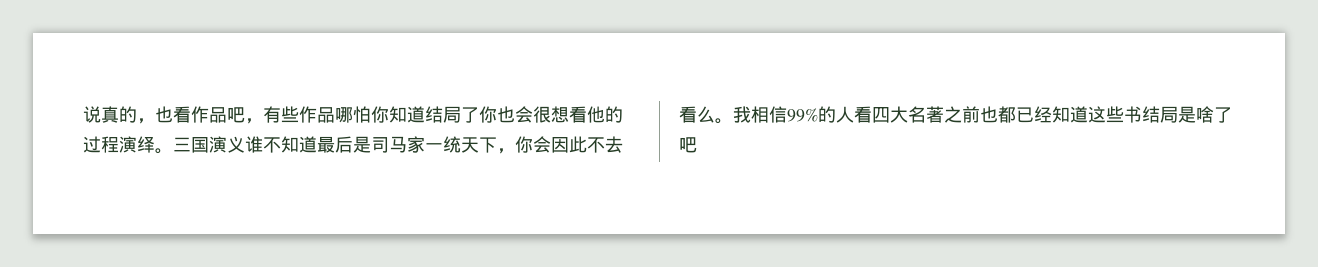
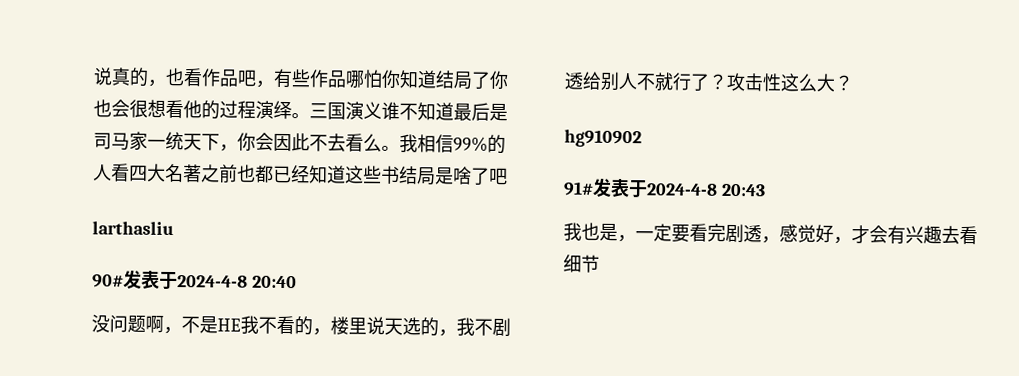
(697, 145) none -> [92,221,174,236] [92,269,297,290] [91,314,511,337] [564,71,854,92] [564,129,642,148] [563,177,766,198] [563,222,978,245] [563,254,600,273] // larthasliu // 90#发表于2024-4-8 20:40 // 没问题啊，不是HE我不看的，楼里说天选的，我不剧透给别人不就行了？攻击性这么大？ // hg910902 // 91#发表于2024-4-8 20:43 // 我也是，一定要看完剧透，感觉好，才会有兴趣去看细节

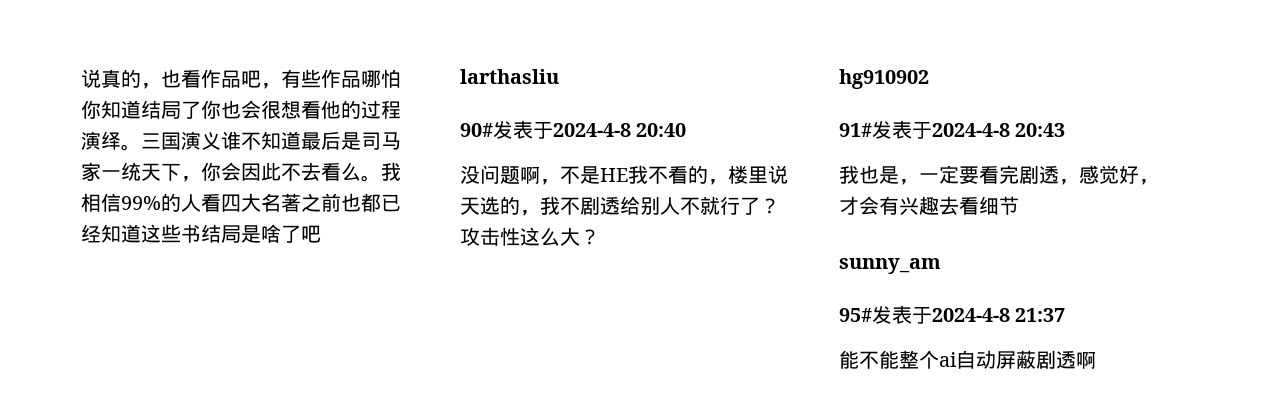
(600, 263) none -> [839,258,941,274] [839,305,1066,324] [839,350,1096,369] // sunny_am // 95#发表于2024-4-8 21:37 // 能不能整个ai自动屏蔽剧透啊

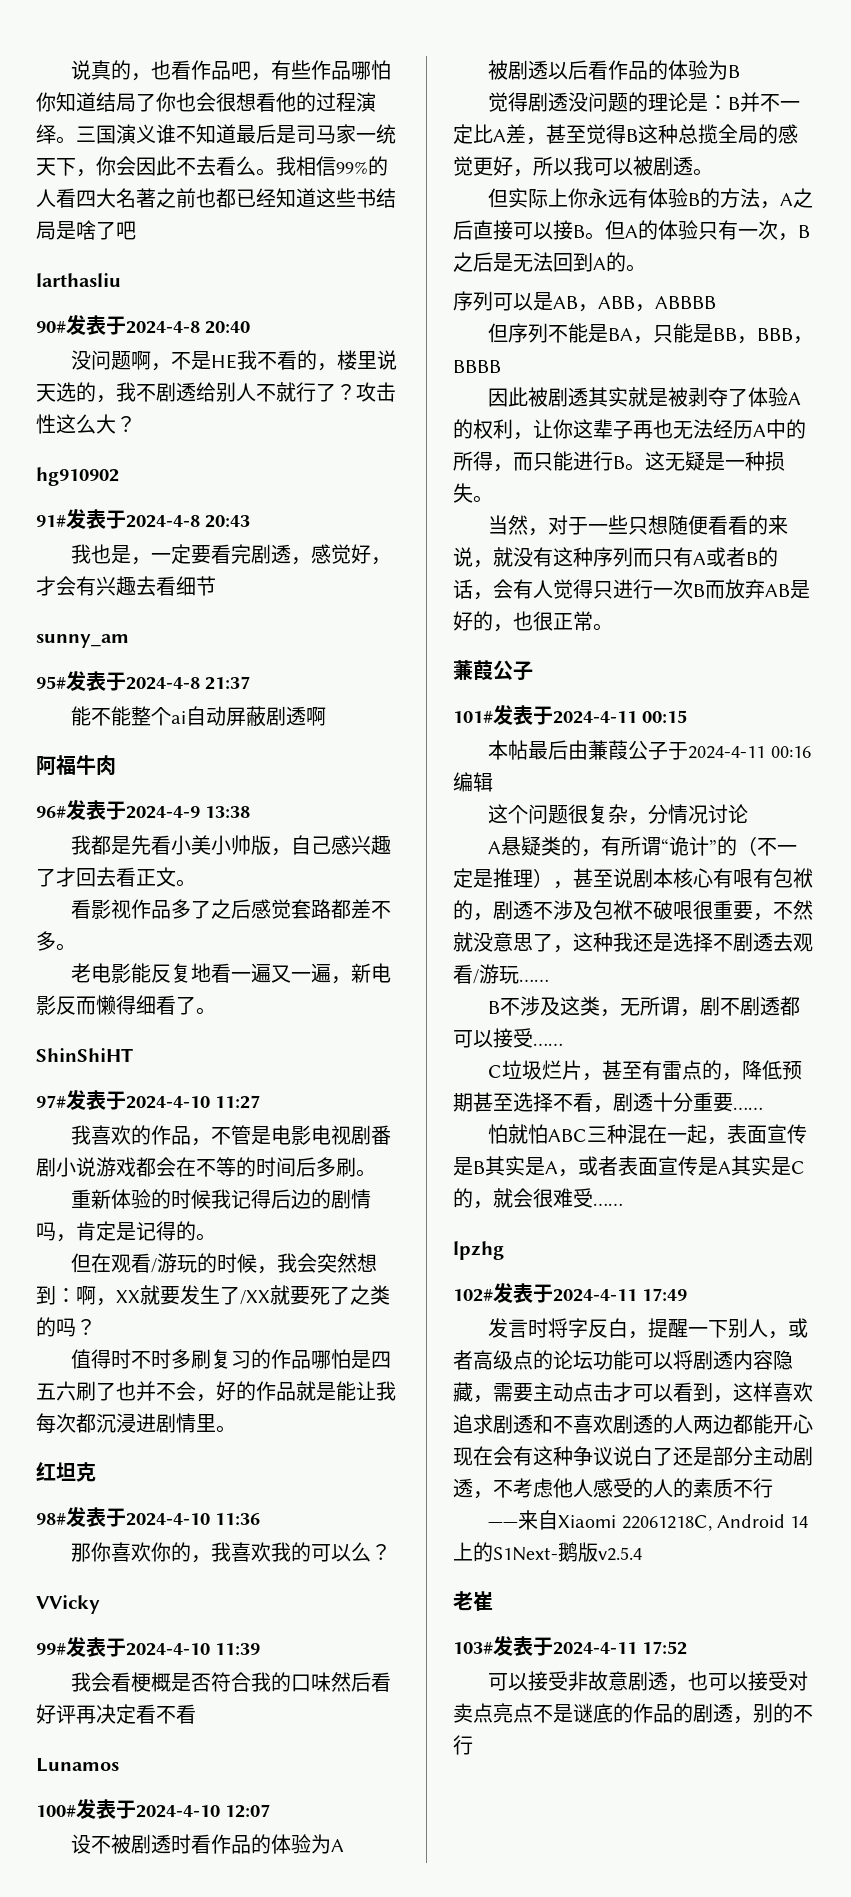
(1096, 360) none -> [36,755,116,776] [36,800,251,820] [71,835,392,856] [36,867,196,887] [71,899,392,919] [36,931,76,951] [71,963,392,984] [36,995,216,1015] [36,1048,133,1062] [36,1090,261,1110] [71,1125,392,1146] [36,1157,376,1177] [71,1189,372,1209] [36,1221,216,1242] [71,1253,378,1274] [36,1285,390,1306] [36,1317,96,1337] [71,1349,392,1369] [36,1381,396,1402] [36,1413,236,1434] [36,1462,96,1482] [36,1507,261,1527] [71,1542,392,1563] [36,1595,100,1614] [36,1637,261,1657] [71,1672,392,1692] [36,1704,196,1724] [36,1758,119,1772] [36,1799,271,1819] [71,1834,345,1854] [488,60,741,80] [488,92,801,112] [453,124,798,145] [453,156,713,177] [488,188,814,209] [453,220,810,241] [453,252,646,272] [453,291,716,312] [488,323,814,344] [453,360,501,373] [488,387,802,407] [453,419,806,440] [453,451,785,472] [453,483,493,503] [488,515,789,536] [453,547,778,568] [453,579,810,600] [453,611,613,632] [453,660,533,681] [453,705,688,725] [488,740,811,760] [453,772,493,792] [488,804,749,825] [488,836,798,857] [453,868,813,889] [453,900,813,921] [453,932,813,953] [453,964,549,984] [488,996,801,1017] [453,1028,563,1048] [488,1060,803,1081] [453,1092,763,1113] [488,1124,808,1145] [453,1156,805,1177] [453,1188,623,1209] [453,1241,504,1260] [453,1283,688,1303] [488,1318,809,1339] [453,1350,793,1370] [453,1382,813,1403] [453,1414,813,1434] [453,1446,813,1466] [453,1478,773,1499] [488,1510,809,1531] [453,1542,642,1562] [453,1591,493,1611] [453,1636,688,1656] [488,1671,809,1692] [453,1703,813,1724] [453,1735,473,1755] // 阿福牛肉 // 96#发表于2024-4-9 13:38 // 我都是先看小美小帅版，自己感兴趣了才回去看正文。 // 看影视作品多了之后感觉套路都差不多。 // 老电影能反复地看一遍又一遍，新电影反而懒得细看了。 // ShinShiHT // 97#发表于2024-4-10 11:27 // 我喜欢的作品，不管是电影电视剧番剧小说游戏都会在不等的时间后多刷。 // 重新体验的时候我记得后边的剧情吗，肯定是记得的。 // 但在观看/游玩的时候，我会突然想到：啊，XX就要发生了/XX就要死了之类的吗？ // 值得时不时多刷复习的作品哪怕是四五六刷了也并不会，好的作品就是能让我每次都沉浸进剧情里。 // 红坦克 // 98#发表于2024-4-10 11:36 // 那你喜欢你的，我喜欢我的可以么？ // VVicky // 99#发表于2024-4-10 11:39 // 我会看梗概是否符合我的口味然后看好评再决定看不看 // Lunamos // 100#发表于2024-4-10 12:07 // 设不被剧透时看作品的体验为A // 被剧透以后看作品的体验为B // 觉得剧透没问题的理论是：B并不一定比A差，甚至觉得B这种总揽全局的感觉更好，所以我可以被剧透。 // 但实际上你永远有体验B的方法，A之后直接可以接B。但A的体验只有一次，B之后是无法回到A的。 // 序列可以是AB，ABB，ABBBB // 但序列不能是BA，只能是BB，BBB，BBBB // 因此被剧透其实就是被剥夺了体验A的权利，让你这辈子再也无法经历A中的所得，而只能进行B。这无疑是一种损失。 // 当然，对于一些只想随便看看的来说，就没有这种序列而只有A或者B的话，会有人觉得只进行一次B而放弃AB是好的，也很正常。 // 蒹葭公子 // 101#发表于2024-4-11 00:15 // 本帖最后由蒹葭公子于2024-4-11 00:16编辑 // 这个问题很复杂，分情况讨论 // A悬疑类的，有所谓“诡计”的（不一定是推理），甚至说剧本核心有哏有包袱的，剧透不涉及包袱不破哏很重要，不然就没意思了，这种我还是选择不剧透去观看/游玩…… // B不涉及这类，无所谓，剧不剧透都可以接受…… // C垃圾烂片，甚至有雷点的，降低预期甚至选择不看，剧透十分重要…… // 怕就怕ABC三种混在一起，表面宣传是B其实是A，或者表面宣传是A其实是C的，就会很难受…… // lpzhg // 102#发表于2024-4-11 17:49 // 发言时将字反白，提醒一下别人，或者高级点的论坛功能可以将剧透内容隐藏，需要主动点击才可以看到，这样喜欢追求剧透和不喜欢剧透的人两边都能开心现在会有这种争议说白了还是部分主动剧透，不考虑他人感受的人的素质不行 // ——来自Xiaomi 22061218C, Android 14上的S1Next-鹅版v2.5.4 // 老崔 // 103#发表于2024-4-11 17:52 // 可以接受非故意剧透，也可以接受对卖点亮点不是谜底的作品的剧透，别的不行

